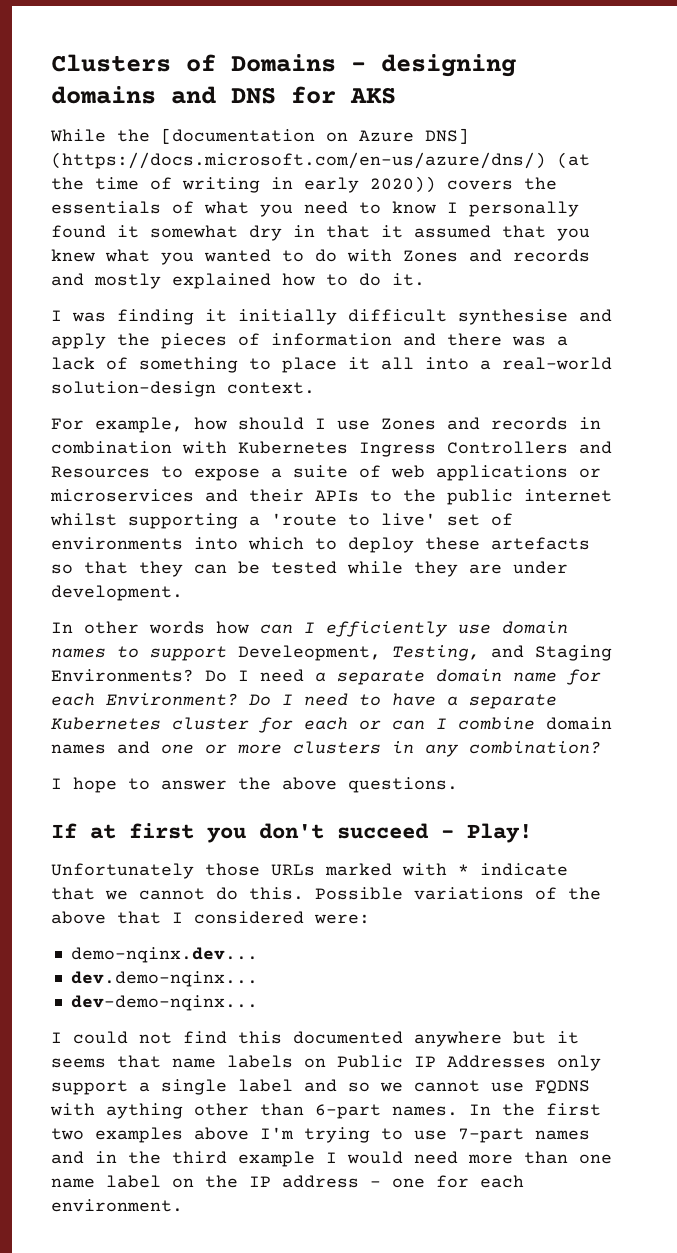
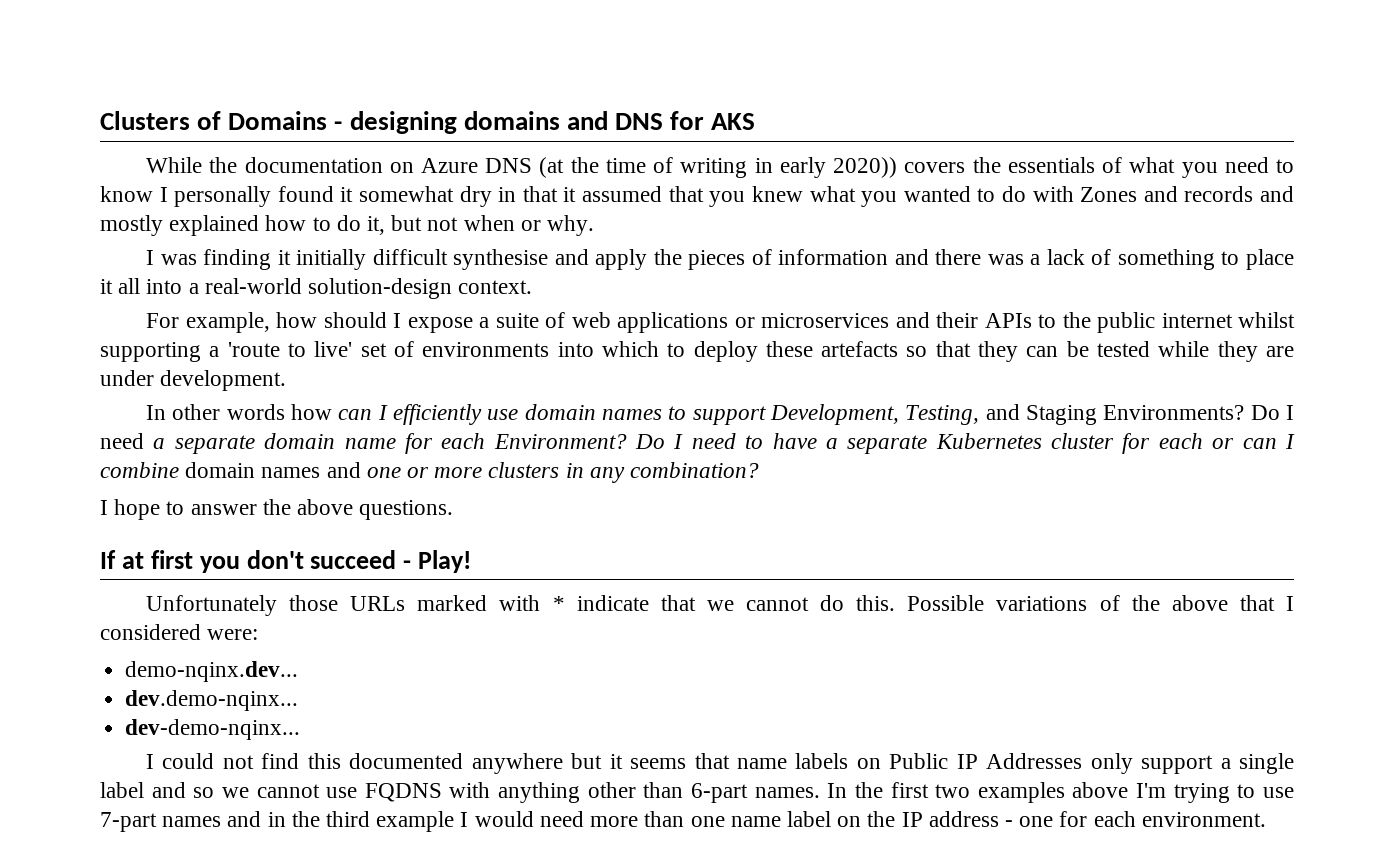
[161,128,315,144] [documentation -> [244,157,383,173] documentation
[425,128,469,144] [51,152,546,169] DNS] (https://docs.microsoft.com/en-us/azure/dns/) -> [485,158,533,173] DNS
[392,273,425,286] it. -> [367,215,595,236] it, but not when or why.
[337,417,601,430] [51,441,612,457] [51,466,183,478] use Zones and records in combination with Kubernetes Ingress Controllers and Resources to -> (402, 320) none
[238,645,381,661] Develeopment, -> [770,404,900,425] Development,
[106,1103,183,1119] aything -> [498,782,581,803] anything

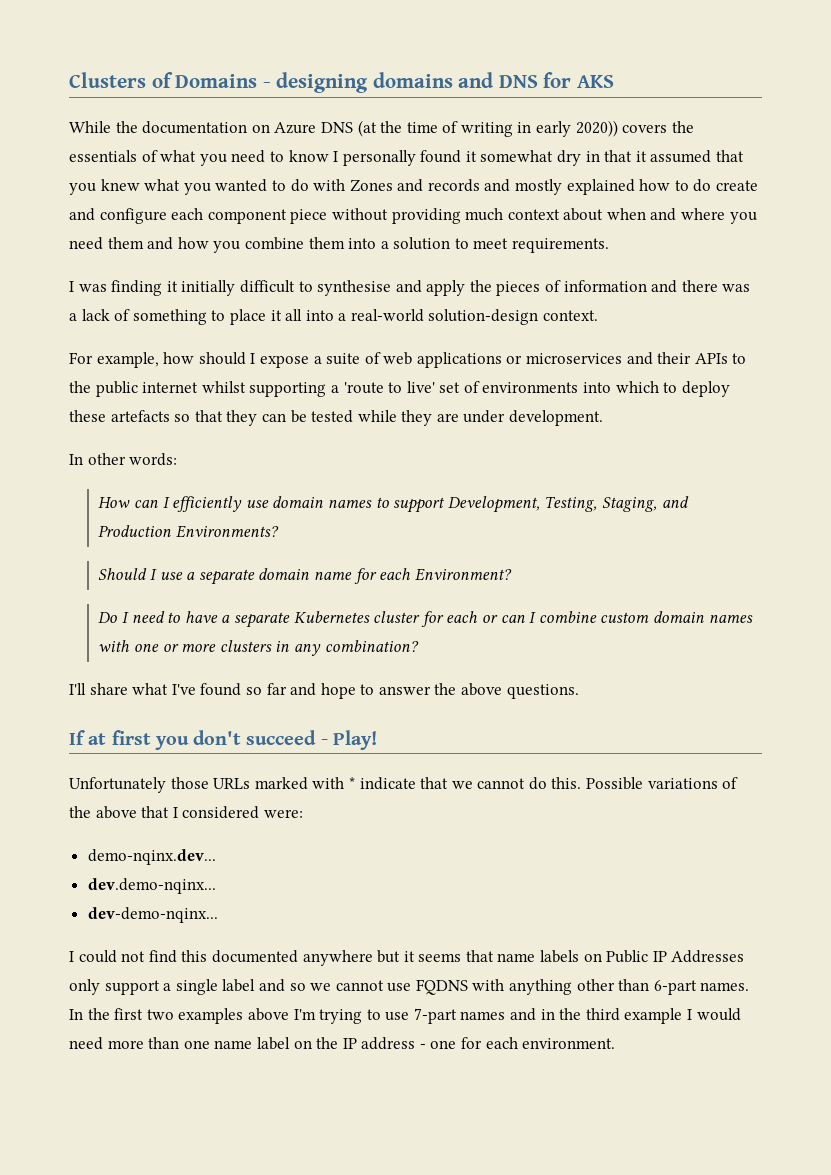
[367,215,595,236] it, but not when or why. -> [716,180,759,191] [69,208,757,224] [69,237,610,253] create and configure each component piece without providing much context about when and where you need them and how you combine them into a solution to meet requirements.
(448, 257) none -> [298,281,313,292] to
[226,404,333,420] words how -> [129,453,178,466] [98,497,131,508] words: // How
[985,404,1294,425] [100,433,144,449] and Staging Environments? Do I need -> [601,496,689,512] [98,525,280,538] [98,568,183,580] Staging, and Production Environments? // Should I use
(627, 441) none -> (512, 574) //
[185,462,361,478] domain names and -> [600,611,753,623] [98,640,130,652] custom domain names with
[100,500,108,515] I -> [69,683,317,696] I'll share what I've found so far and

